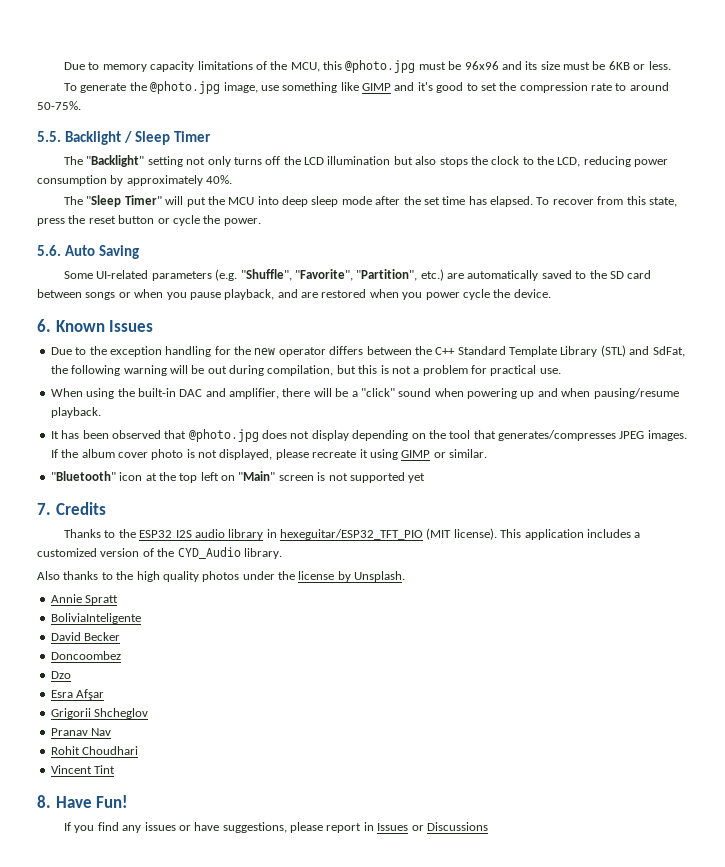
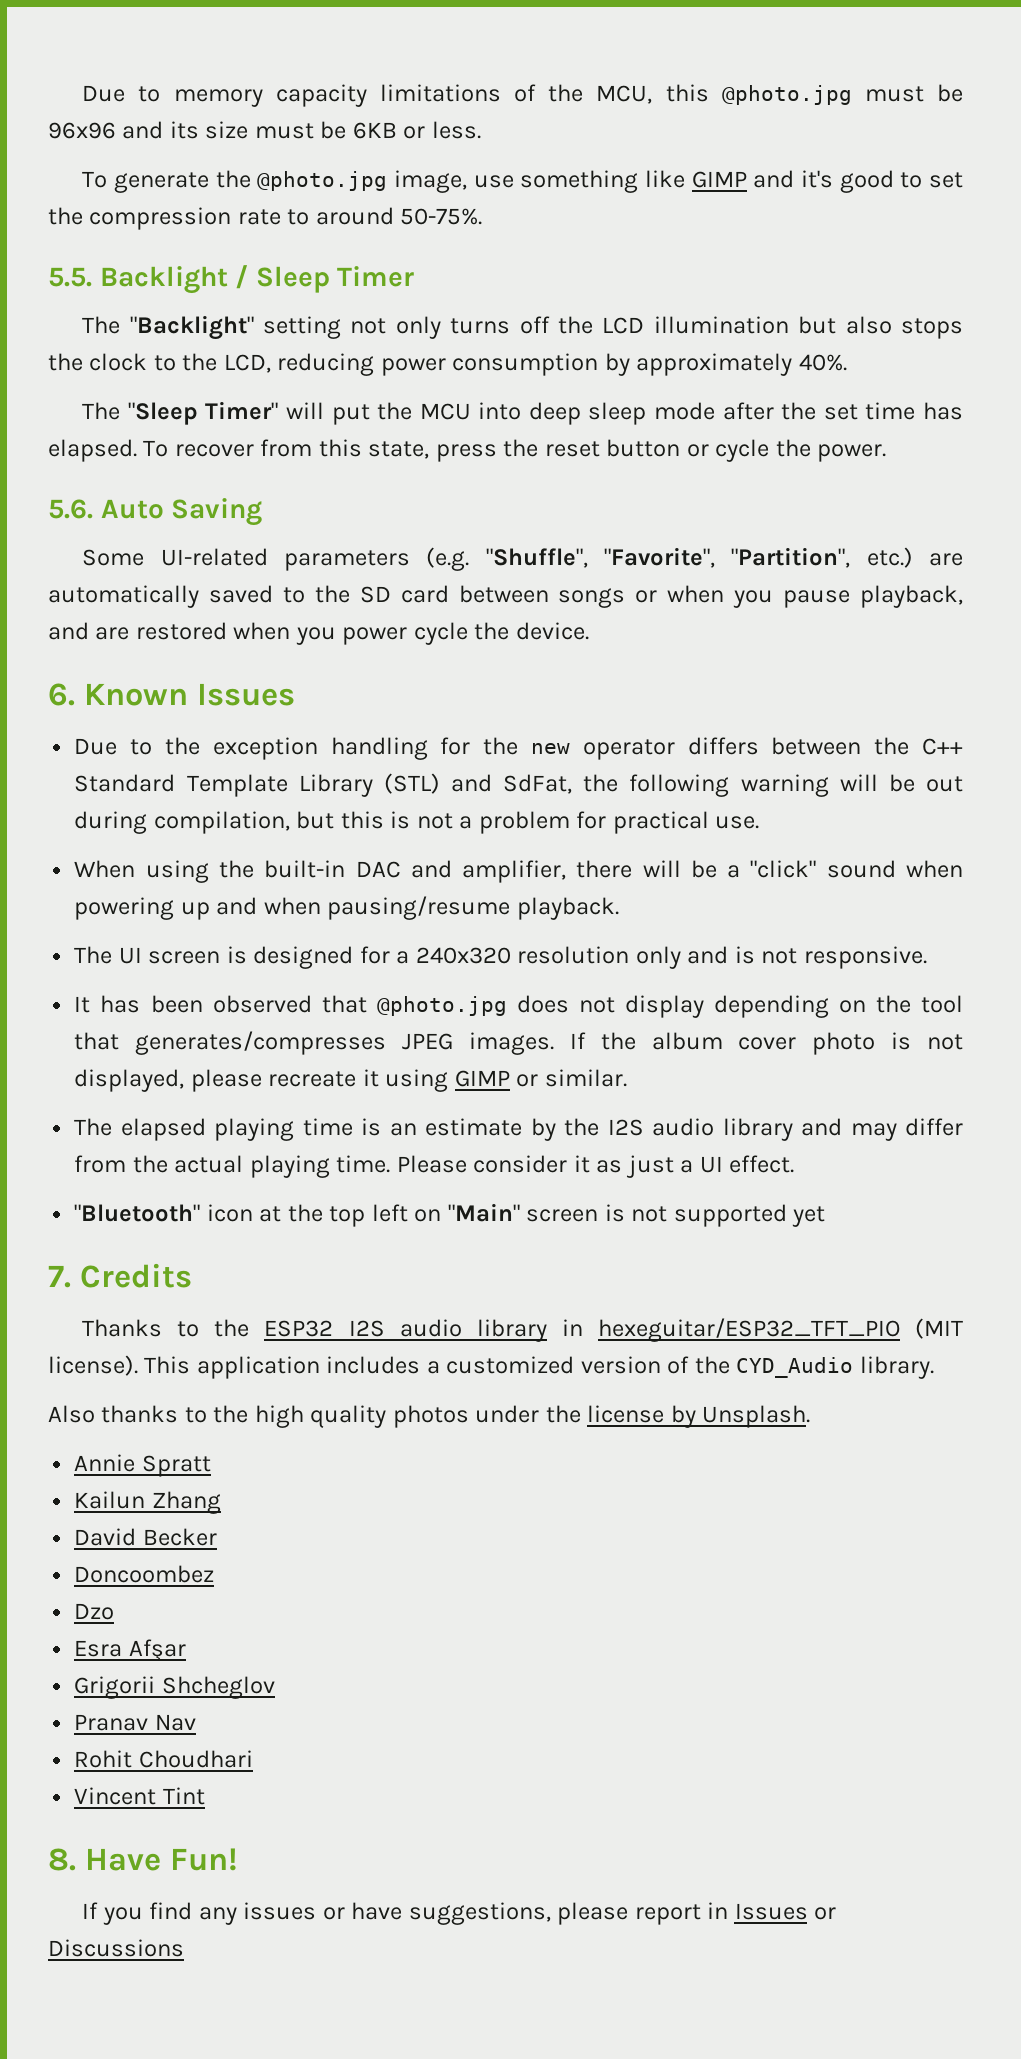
(101, 412) none -> [74,946,927,969] // The UI screen is designed for a 240x320 resolution only and is not responsive.
(487, 453) none -> [74,1118,963,1141] [74,1155,795,1178] // The elapsed playing time is an estimate by the I2S audio library and may differ from the actual playing time. Please consider it as just a UI effect.
[50,613,141,624] BoliviaInteligente -> [74,1491,221,1514] Kailun Zhang

